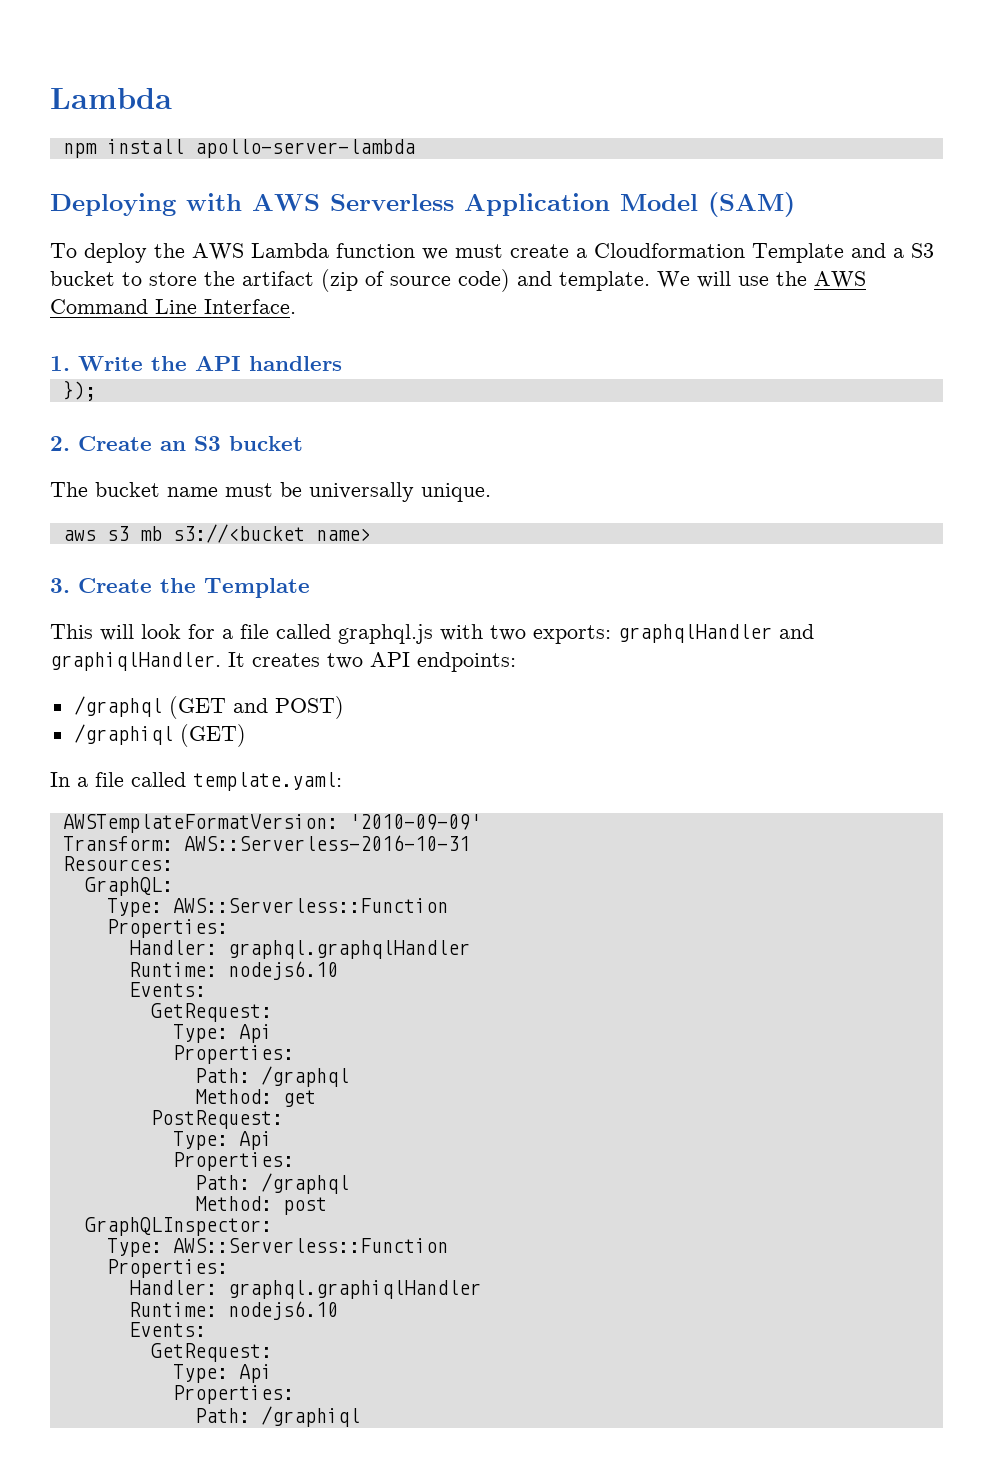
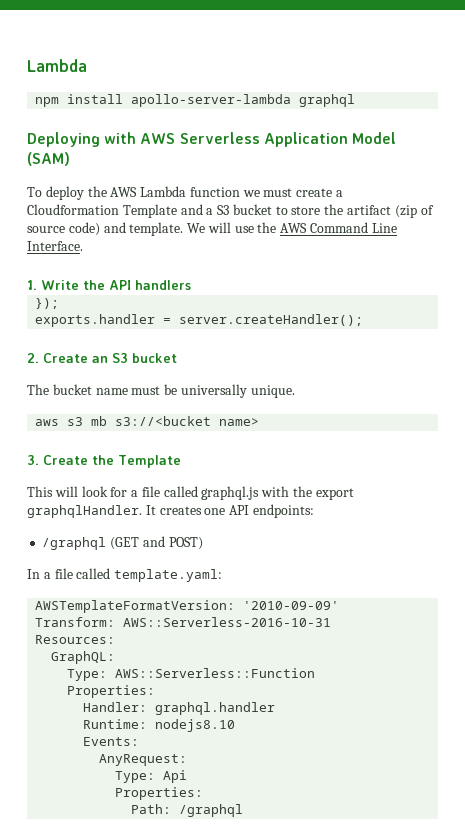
(415, 148) none -> [299,94,356,107] graphql
(96, 390) none -> [35,314,364,327] // exports.handler = server.createHandler();
[490,624,814,644] [50,652,221,671] two exports: graphqlHandler and graphiqlHandler. -> [293,486,354,500] [27,505,142,518] the export graphqlHandler.
[327,653,363,669] two -> [204,508,226,515] one
[73,724,246,747] // /graphiql (GET) -> (203, 543) none
[227,940,470,959] [128,961,338,980] [128,982,206,997] [150,1003,272,1022] [172,1024,272,1043] [172,1045,294,1064] [194,1066,349,1087] [194,1089,316,1107] [150,1110,283,1129] [172,1131,272,1150] [172,1152,294,1171] [194,1173,349,1194] [194,1196,327,1215] [84,1217,272,1236] [106,1238,448,1257] [106,1259,228,1278] [128,1280,481,1299] [128,1301,338,1320] [128,1322,206,1337] [150,1343,272,1362] [172,1364,272,1383] [172,1385,294,1404] [194,1406,360,1427] graphql.graphqlHandler // Runtime: nodejs6.10 // Events: // GetRequest: // Type: Api // Properties: // Path: /graphql // Method: get // PostRequest: // Type: Api // Properties: // Path: /graphql // Method: post // GraphQLInspector: // Type: AWS::Serverless::Function // Properties: // Handler: graphql.graphiqlHandler // Runtime: nodejs6.10 // Events: // GetRequest: // Type: Api // Properties: // Path: /graphiql -> [155,702,276,715] [83,719,236,732] [83,737,140,746] [99,754,188,766] [115,770,188,783] [115,787,204,800] [131,804,244,817] graphql.handler // Runtime: nodejs8.10 // Events: // AnyRequest: // Type: Api // Properties: // Path: /graphql

